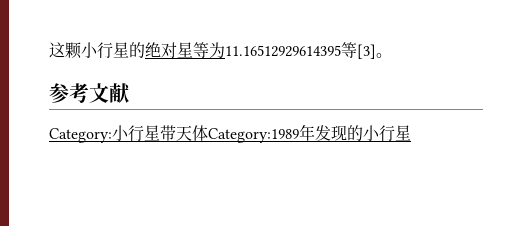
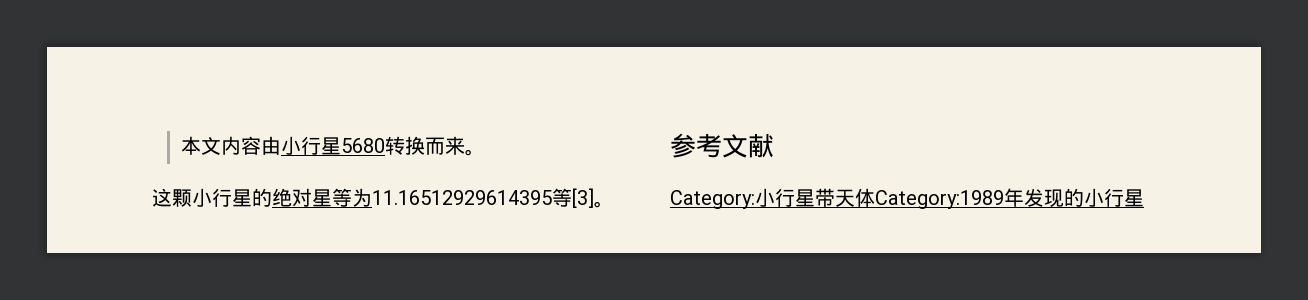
(49, 50) none -> [181,136,486,156] 本文内容由小行星5680转换而来。 //

